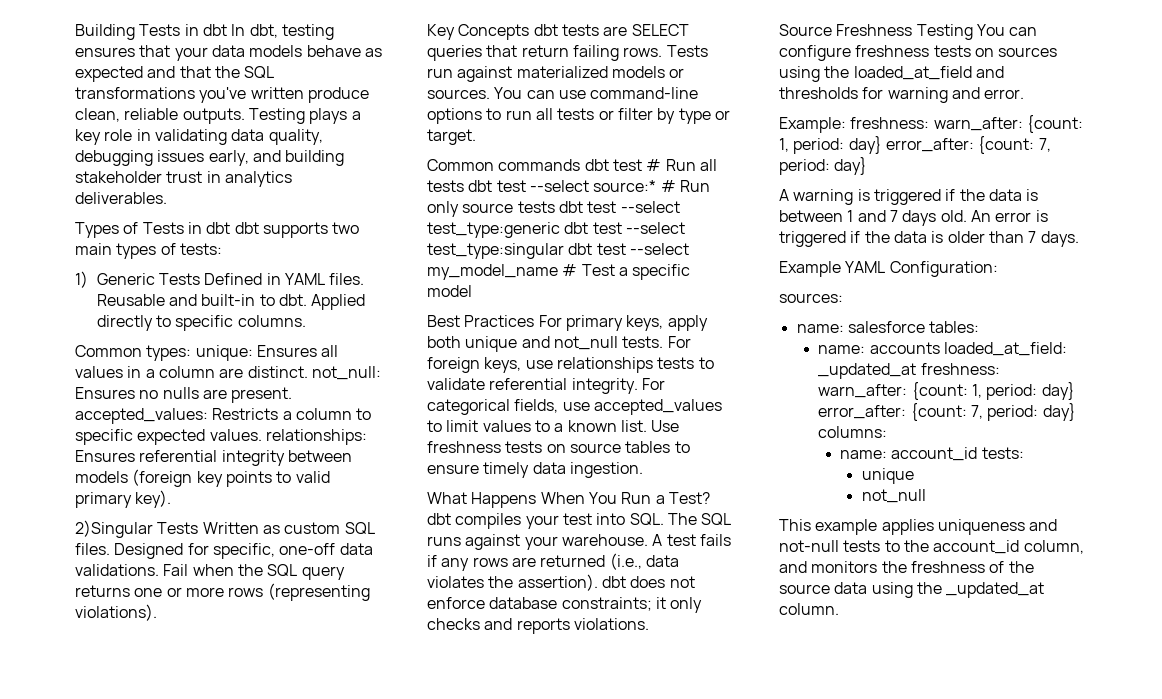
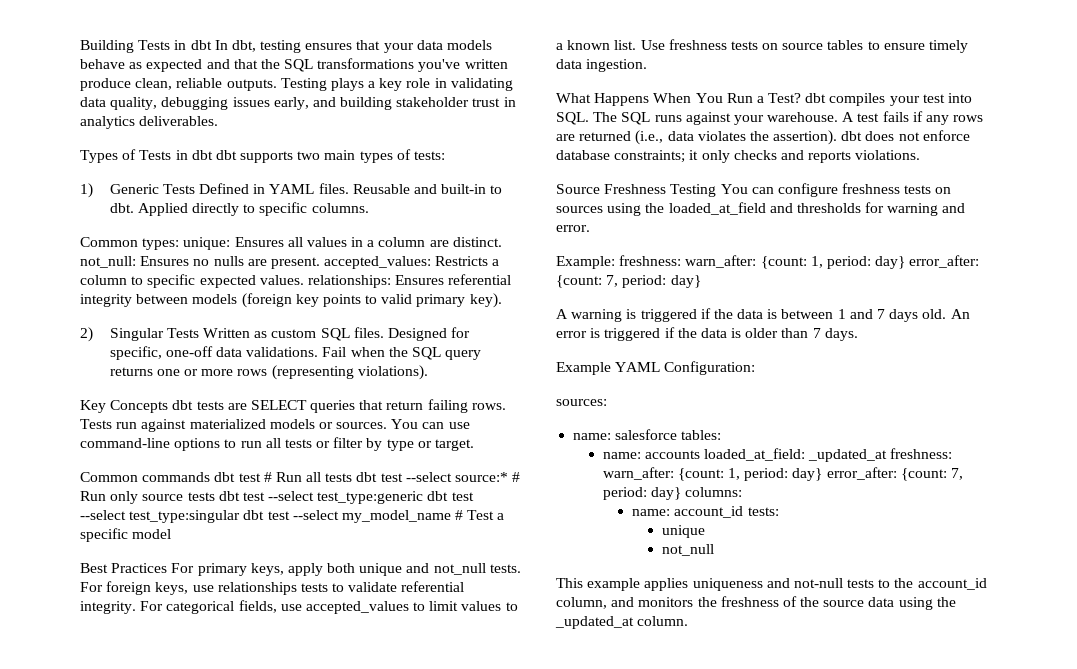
[75,520,153,538] 2)Singular -> [80,327,164,342] 2) Singular

